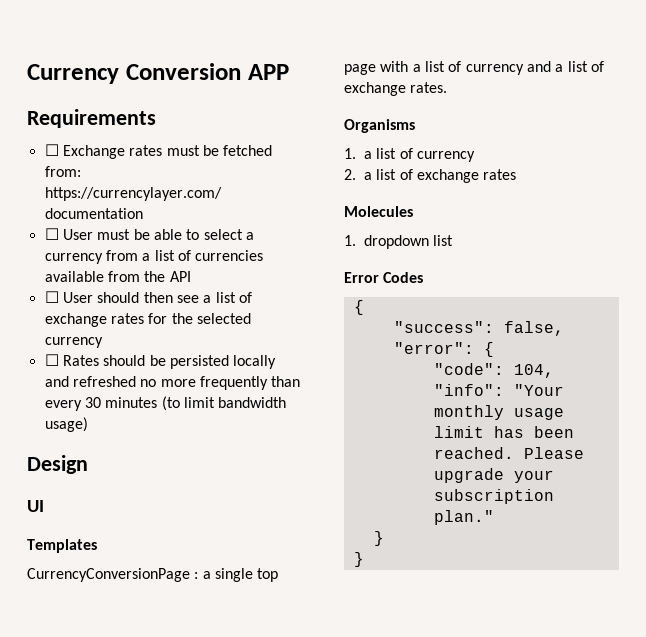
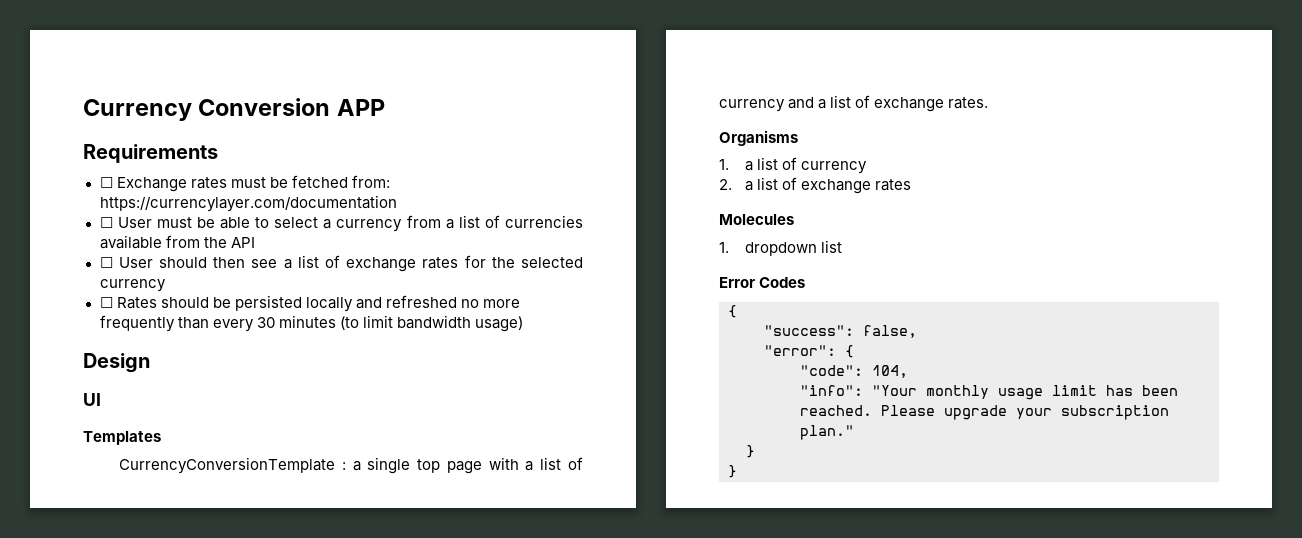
[27,568,190,582] CurrencyConversionPage -> [119,457,336,474] CurrencyConversionTemplate

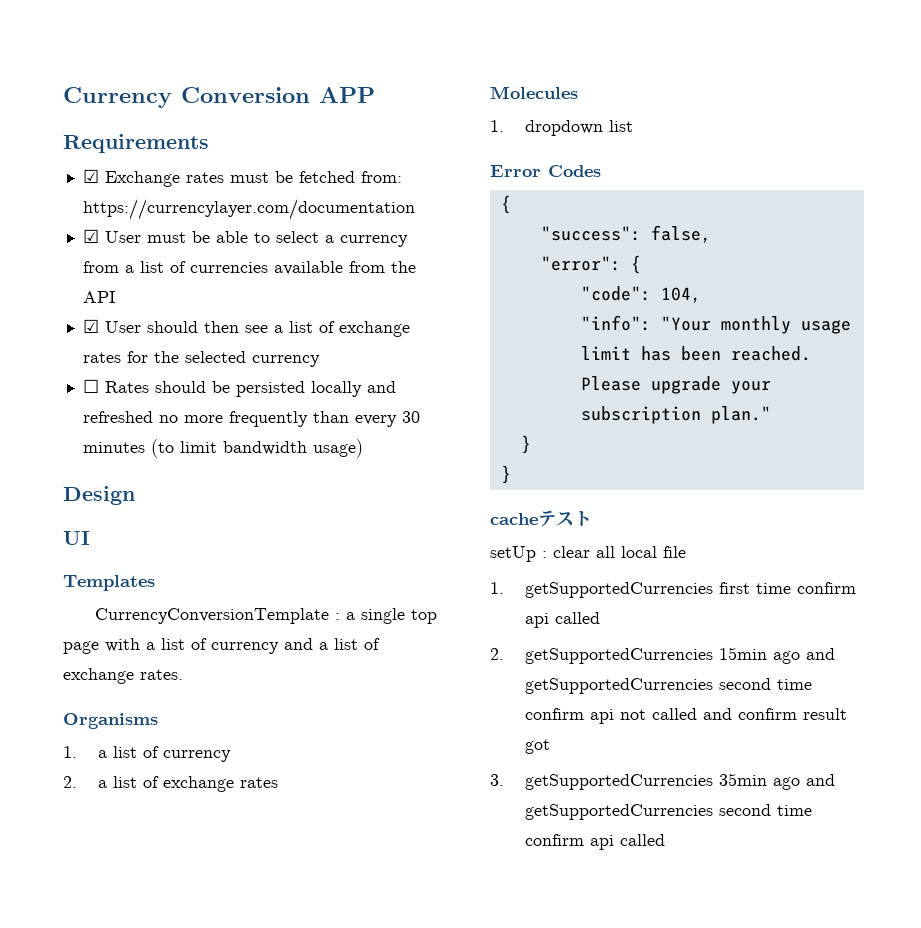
[99,177,113,188] ☐ -> [82,169,99,183] ☑
[99,217,113,228] ☐ -> [82,229,99,243] ☑
[99,257,113,268] ☐ -> [82,319,99,333] ☑
(737, 471) none -> [490,510,592,527] [490,546,686,562] [490,582,856,598] [524,612,600,628] [490,647,835,664] [524,678,812,694] [524,708,847,724] [524,739,550,754] [490,773,835,790] [524,804,812,820] [524,834,665,850] // cacheテスト // setUp : clear all local file // 1. getSupportedCurrencies first time confirm api called // 2. getSupportedCurrencies 15min ago and getSupportedCurrencies second time confirm api not called and confirm result got // 3. getSupportedCurrencies 35min ago and getSupportedCurrencies second time confirm api called

